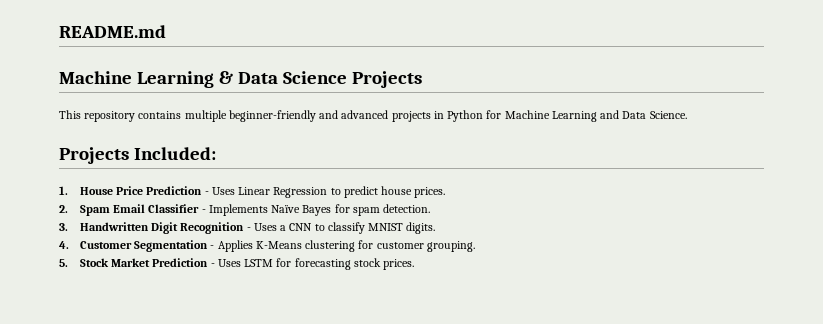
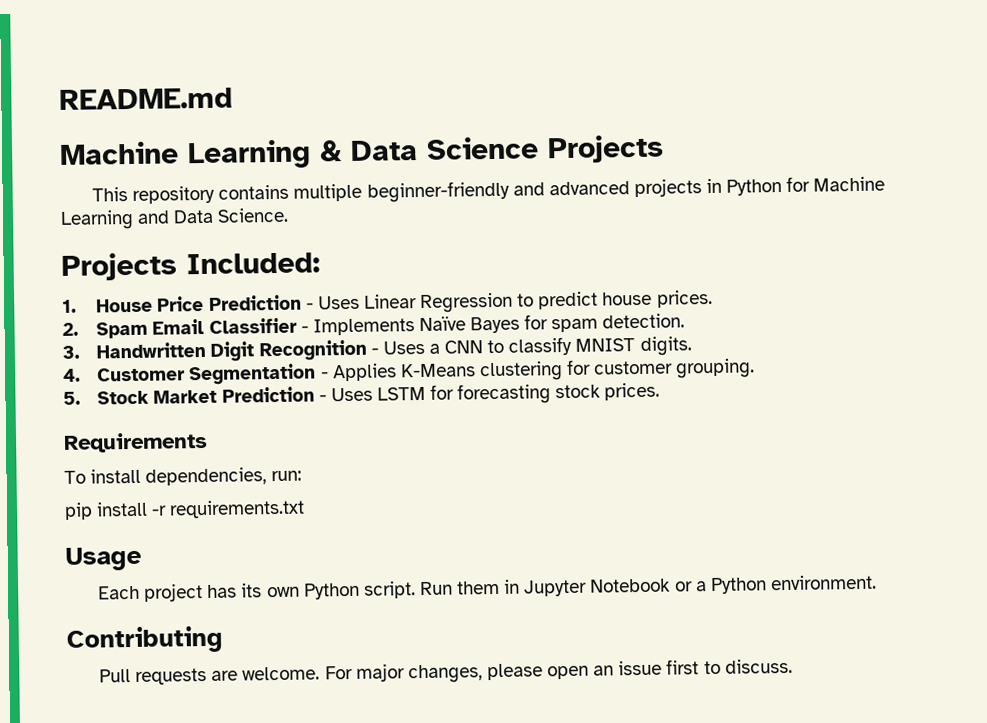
(415, 264) none -> [63,431,208,453] [64,467,303,486] [64,499,306,520] [65,546,142,571] [98,574,878,602] [66,625,223,654] [99,658,793,685] // Requirements // To install dependencies, run: // pip install -r requirements.txt // Usage // Each project has its own Python script. Run them in Jupyter Notebook or a Python environment. // Contributing // Pull requests are welcome. For major changes, please open an issue first to discuss.

